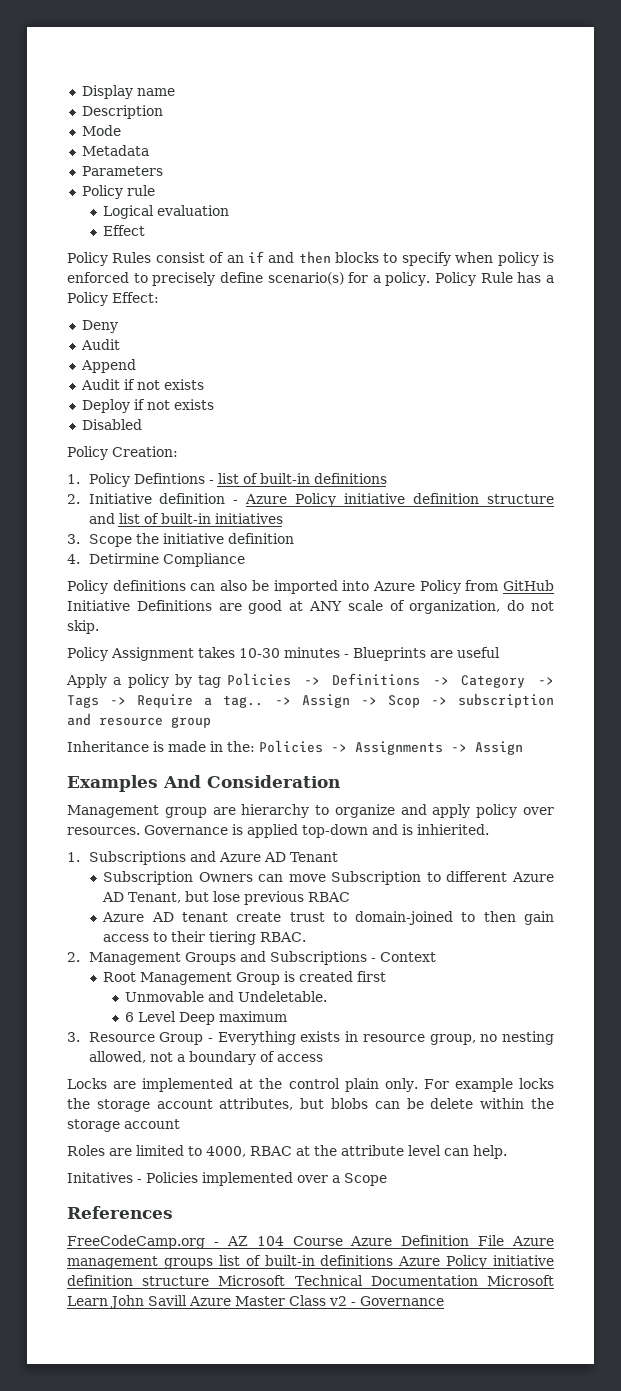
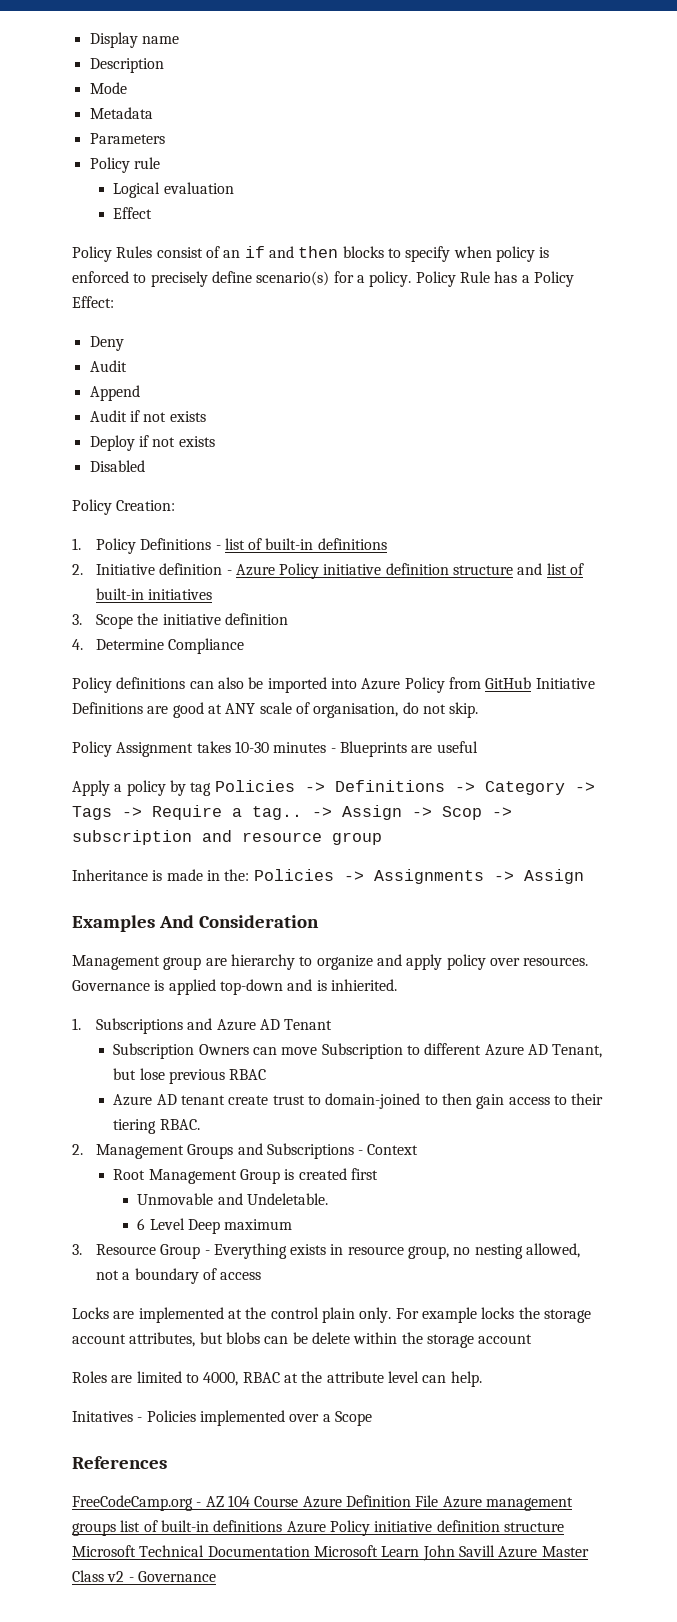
[133,473,205,484] Defintions -> [140,538,212,550] Definitions
[88,553,159,564] Detirmine -> [95,639,164,650] Determine
[409,600,501,614] organization, -> [313,703,399,718] organisation,

